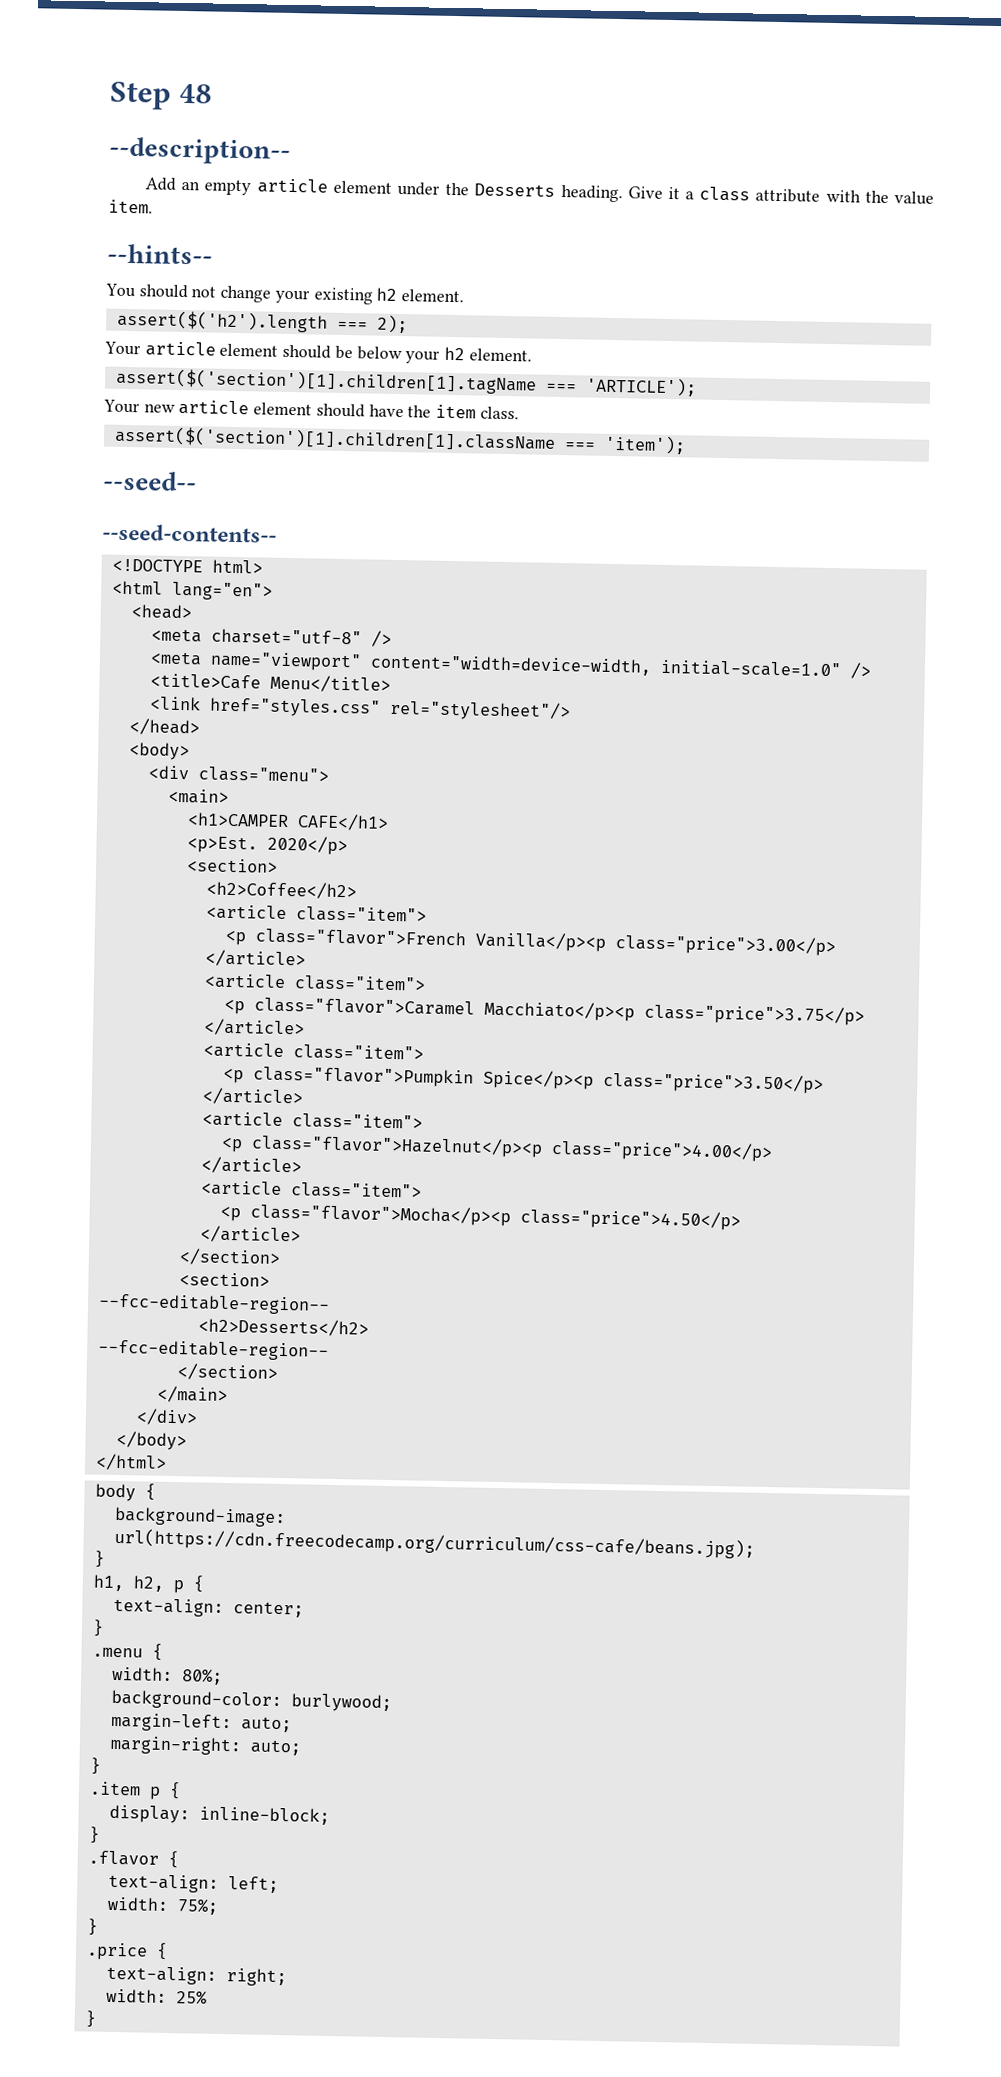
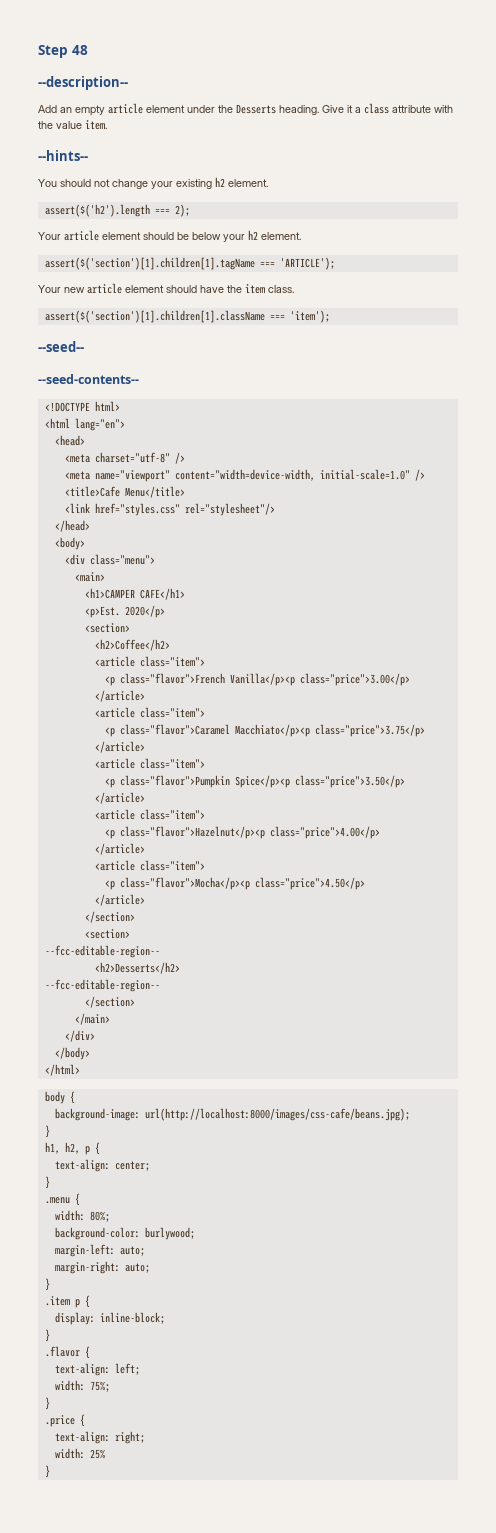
[113,1527,755,1559] url(https://cdn.freecodecamp.org/curriculum/css-cafe/beans.jpg); -> [144,1108,410,1121] url(http://localhost:8000/images/css-cafe/beans.jpg);

